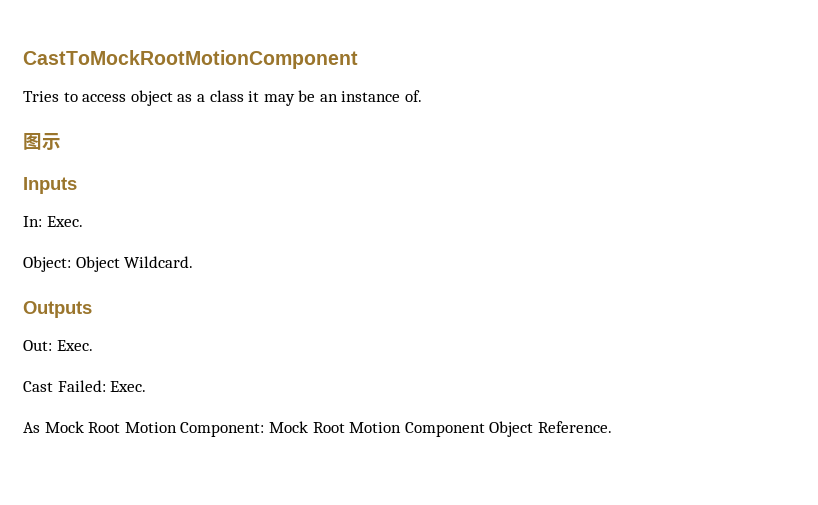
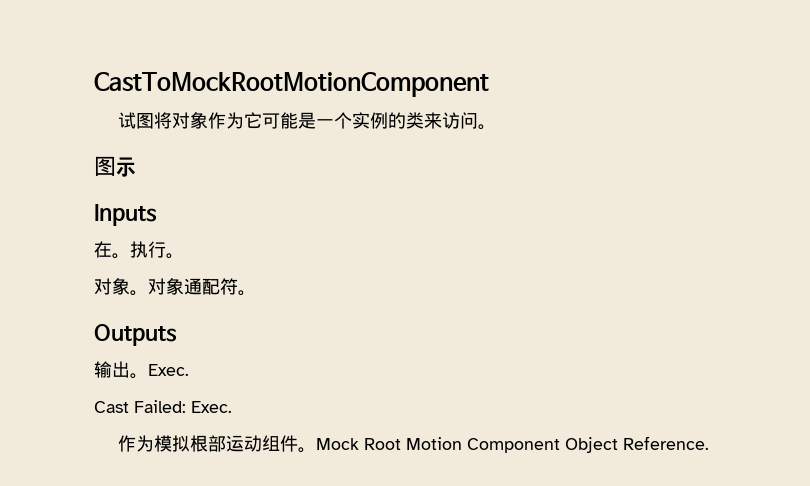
[23,90,423,106] [23,133,61,150] [23,177,77,194] [23,216,83,227] [23,256,194,272] Tries to access object as a class it may be an instance of. // 图示 // Inputs // In: Exec. // Object: Object Wildcard. -> [118,112,497,130] [94,156,136,177] [94,204,157,226] [94,241,184,259] [94,278,256,296] 试图将对象作为它可能是一个实例的类来访问。 // 图示 // Inputs // 在。执行。 // 对象。对象通配符。
[23,340,52,351] Out: -> [94,361,148,379] 输出。
[23,421,265,437] As Mock Root Motion Component: -> [118,435,317,453] 作为模拟根部运动组件。

